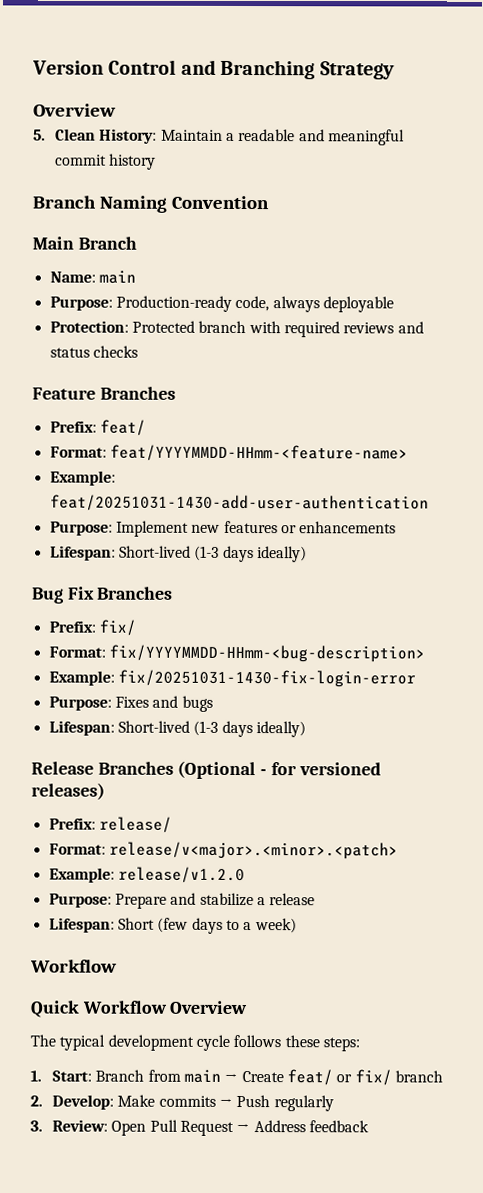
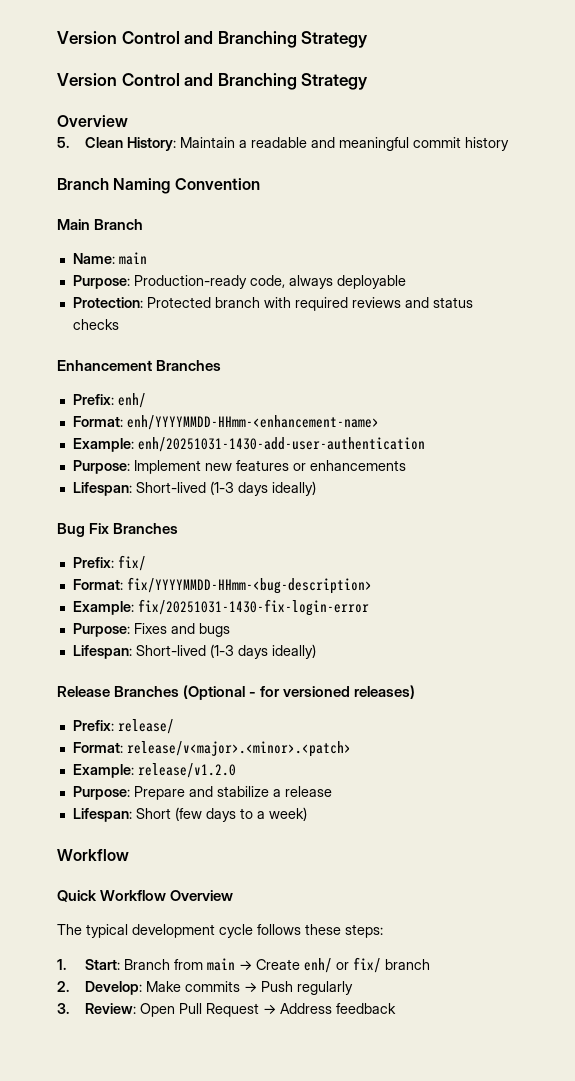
[32,59,395,80] Version Control and Branching Strategy -> [57,31,369,48] [57,73,369,90] Version Control and Branching Strategy // Version Control and Branching Strategy
[32,386,176,400] [49,419,146,436] [49,444,408,462] [49,470,116,486] [49,494,429,512] Feature Branches // Prefix: feat/ // Format: feat/YYYYMMDD-HHmm-<feature-name> // Example: feat/20251031-1430-add-user-authentication -> [57,360,222,371] [72,393,146,408] [72,415,379,430] [72,437,425,452] Enhancement Branches // Prefix: enh/ // Format: enh/YYYYMMDD-HHmm-<enhancement-name> // Example: enh/20251031-1430-add-user-authentication
[286,1069,333,1086] feat/ -> [304,958,333,973] enh/

